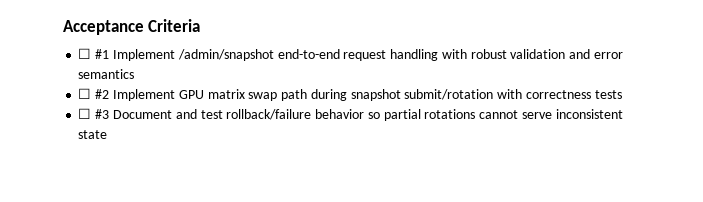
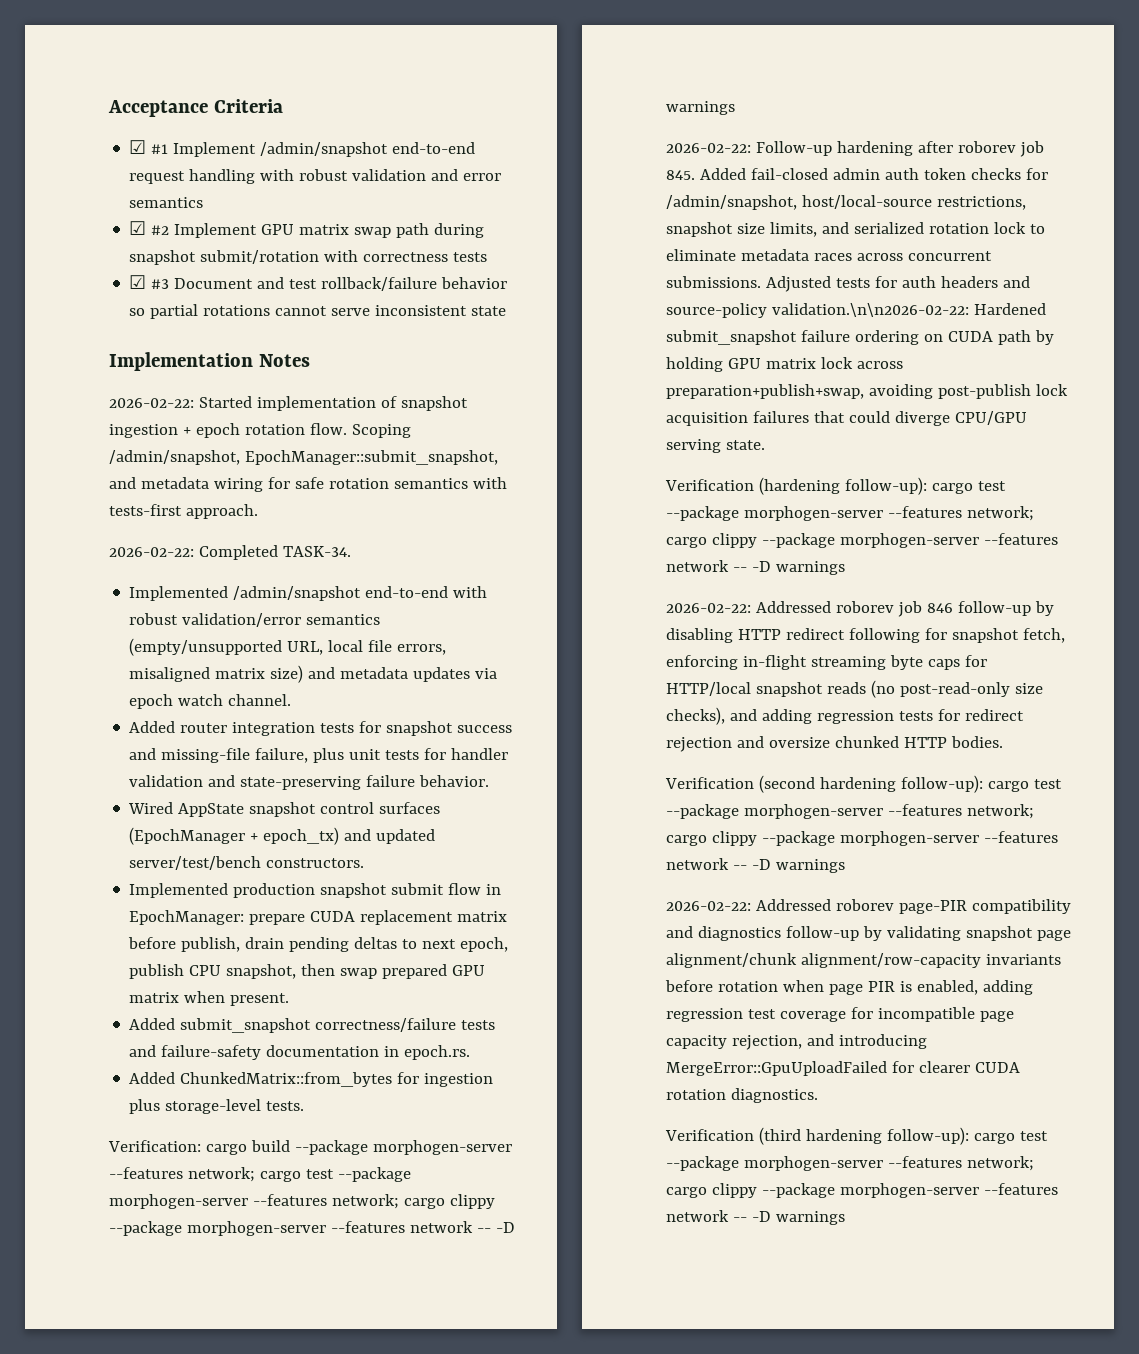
[78,48,92,59] ☐ -> [129,140,147,154] ☑
[78,88,92,99] ☐ -> [129,221,147,235] ☑
[78,108,92,119] ☐ -> [129,275,147,289] ☑
(108, 134) none -> [109,352,310,371] [109,396,468,411] [109,423,411,438] [109,450,498,465] [109,477,507,492] [109,504,258,519] [109,545,351,560] [129,586,488,601] [129,613,381,627] [129,638,447,656] [129,665,498,683] [129,694,292,709] [129,721,513,736] [129,748,509,763] [129,775,490,790] [128,802,441,817] [129,827,436,845] [129,856,365,870] [129,883,502,898] [129,910,508,925] [128,937,509,952] [129,964,486,979] [129,991,290,1006] [129,1018,496,1033] [129,1045,471,1060] [129,1072,494,1087] [129,1099,305,1114] [108,1140,512,1155] [109,1167,411,1182] [109,1194,495,1209] [109,1221,515,1236] [666,101,735,115] [666,141,1044,157] [666,168,1048,180] [666,195,1026,210] [666,222,1045,237] [666,249,992,261] [666,276,1030,292] [666,303,1046,318] [666,330,1054,345] [666,357,903,372] [666,384,1068,399] [666,411,1027,426] [666,439,765,453] [665,477,1006,495] [666,506,1034,521] [666,533,1058,548] [666,560,845,575] [666,601,1054,617] [666,628,1065,643] [666,655,987,670] [666,680,1043,698] [666,707,1024,725] [666,736,1003,752] [665,775,1062,793] [666,804,1034,819] [666,831,1058,846] [666,858,845,873] [666,899,1071,914] [666,926,1071,941] [666,953,1061,968] [665,980,1033,995] [666,1007,1014,1022] [666,1034,927,1050] [666,1061,1020,1076] [666,1088,818,1103] [665,1127,1048,1145] [666,1156,1034,1171] [666,1183,1058,1198] [666,1210,845,1225] // Implementation Notes // 2026-02-22: Started implementation of snapshot ingestion + epoch rotation flow. Scoping /admin/snapshot, EpochManager::submit_snapshot, and metadata wiring for safe rotation semantics with tests-first approach. // 2026-02-22: Completed TASK-34. // Implemented /admin/snapshot end-to-end with robust validation/error semantics (empty/unsupported URL, local file errors, misaligned matrix size) and metadata updates via epoch watch channel. // Added router integration tests for snapshot success and missing-file failure, plus unit tests for handler validation and state-preserving failure behavior. // Wired AppState snapshot control surfaces (EpochManager + epoch_tx) and updated server/test/bench constructors. // Implemented production snapshot submit flow in EpochManager: prepare CUDA replacement matrix before publish, drain pending deltas to next epoch, publish CPU snapshot, then swap prepared GPU matrix when present. // Added submit_snapshot correctness/failure tests and failure-safety documentation in epoch.rs. // Added ChunkedMatrix::from_bytes for ingestion plus storage-level tests. // Verification: cargo build --package morphogen-server --features network; cargo test --package morphogen-server --features network; cargo clippy --package morphogen-server --features network -- -D warnings // 2026-02-22: Follow-up hardening after roborev job 845. Added fail-closed admin auth token checks for /admin/snapshot, host/local-source restrictions, snapshot size limits, and serialized rotation lock to eliminate metadata races across concurrent submissions. Adjusted tests for auth headers and source-policy validation.\n\n2026-02-22: Hardened submit_snapshot failure ordering on CUDA path by holding GPU matrix lock across preparation+publish+swap, avoiding post-publish lock acquisition failures that could diverge CPU/GPU serving state. // Verification (hardening follow-up): cargo test --package morphogen-server --features network; cargo clippy --package morphogen-server --features network -- -D warnings // 2026-02-22: Addressed roborev job 846 follow-up by disabling HTTP redirect following for snapshot fetch, enforcing in-flight streaming byte caps for HTTP/local snapshot reads (no post-read-only size checks), and adding regression tests for redirect rejection and oversize chunked HTTP bodies. // Verification (second hardening follow-up): cargo test --package morphogen-server --features network; cargo clippy --package morphogen-server --features network -- -D warnings // 2026-02-22: Addressed roborev page-PIR compatibility and diagnostics follow-up by validating snapshot page alignment/chunk alignment/row-capacity invariants before rotation when page PIR is enabled, adding regression test coverage for incompatible page capacity rejection, and introducing MergeError::GpuUploadFailed for clearer CUDA rotation diagnostics. // Verification (third hardening follow-up): cargo test --package morphogen-server --features network; cargo clippy --package morphogen-server --features network -- -D warnings

